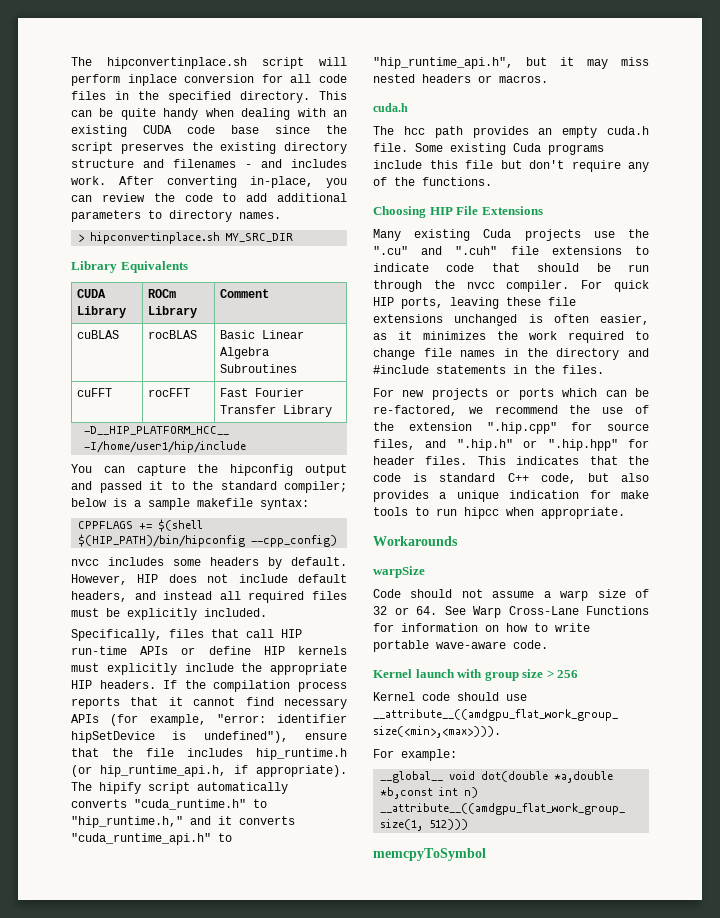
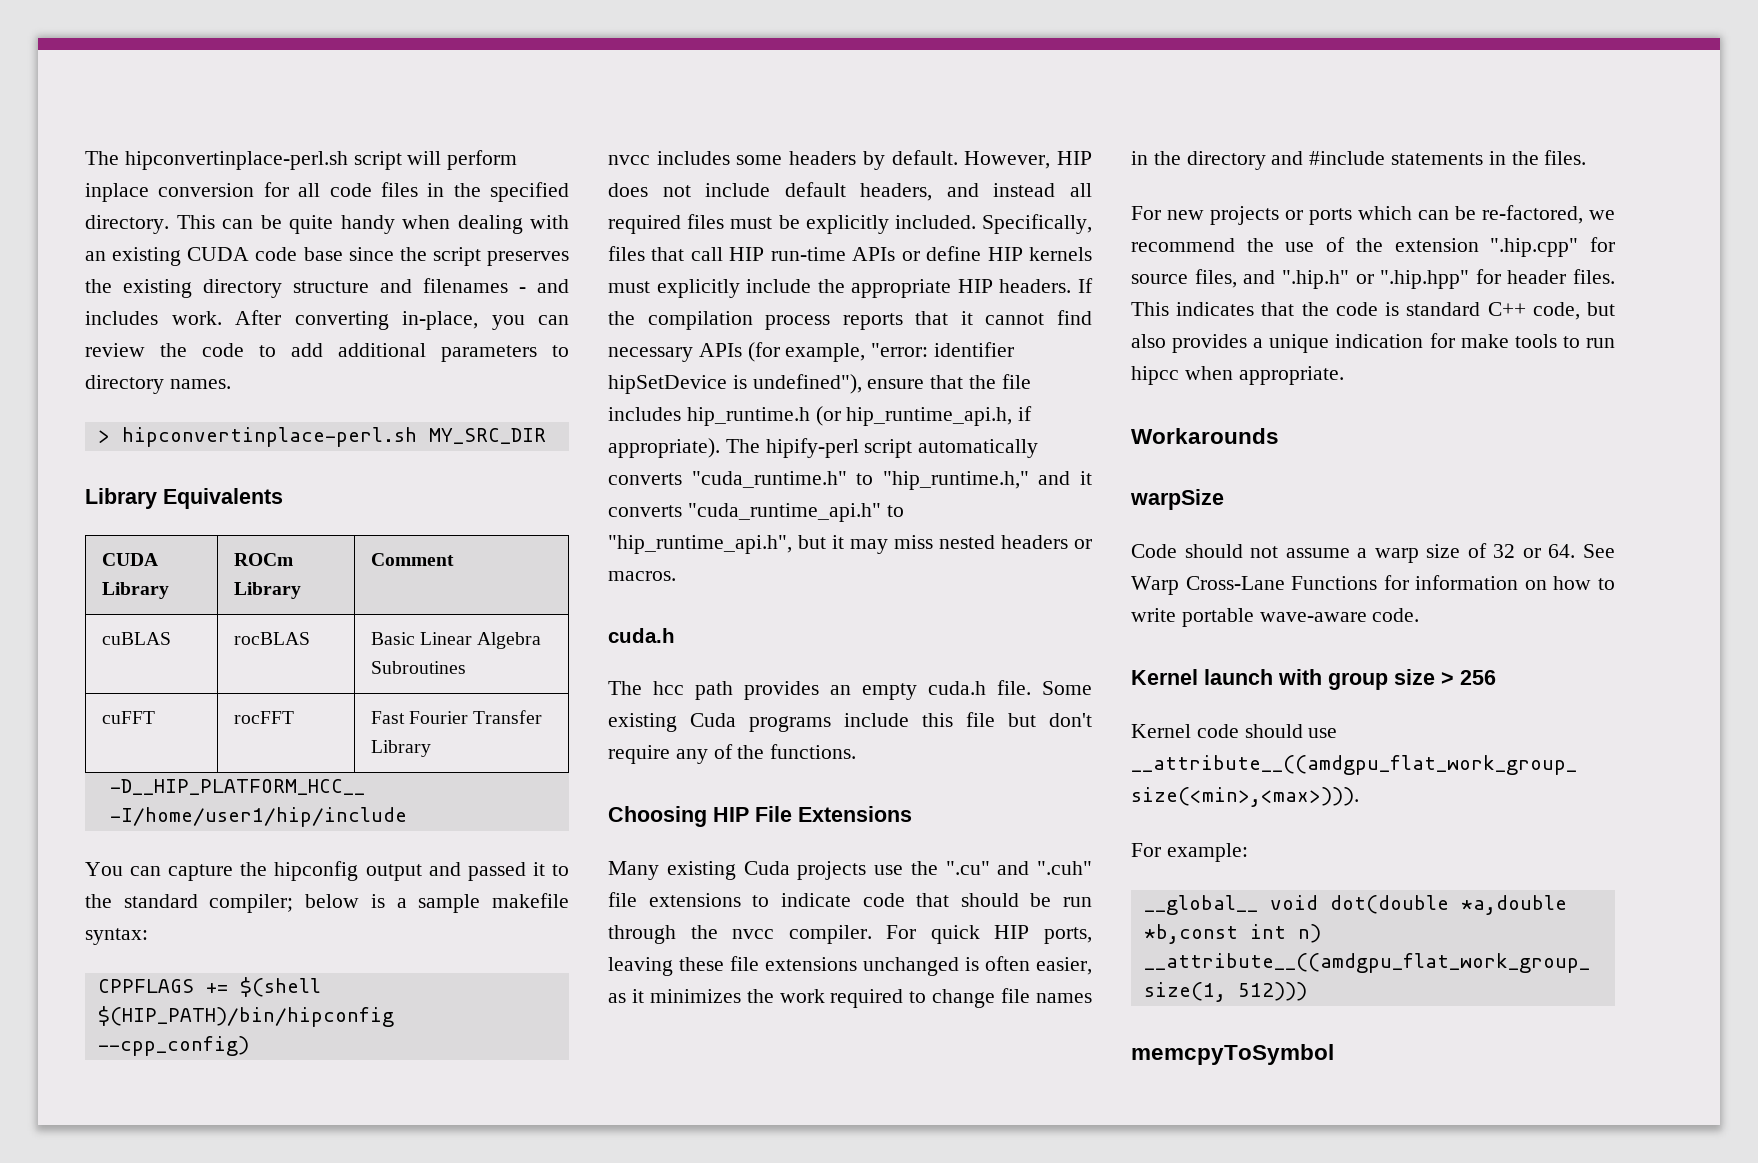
[71,57,247,69] The hipconvertinplace.sh -> [85,151,348,170] The hipconvertinplace-perl.sh
[90,232,221,244] hipconvertinplace.sh -> [121,427,417,447] hipconvertinplace-perl.sh
(267, 612) // -> (976, 222) none
[99,782,141,794] hipify -> [765,438,859,458] hipify-perl

